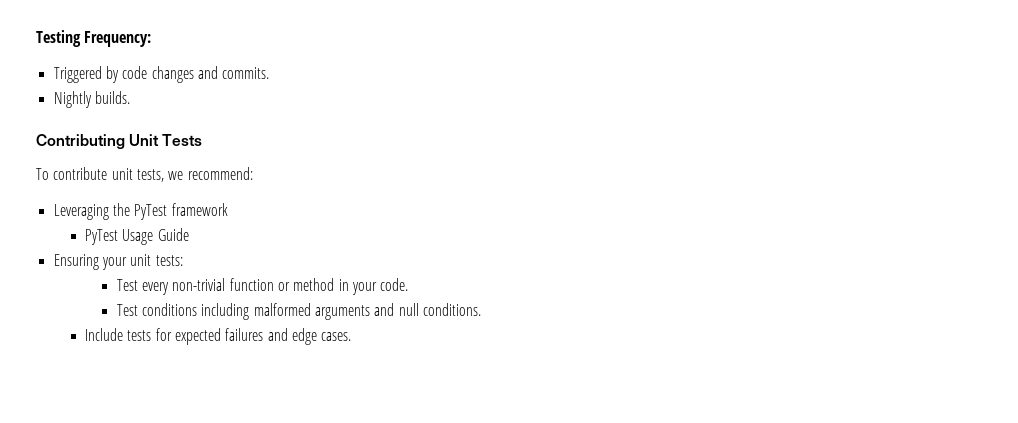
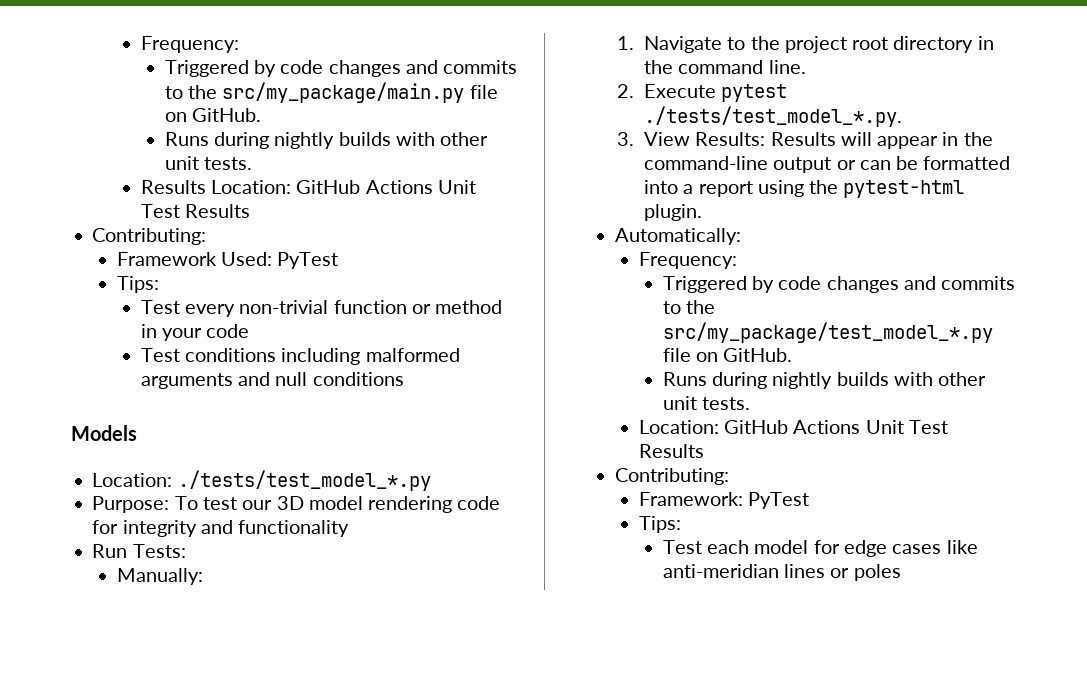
[36,30,152,47] [53,66,270,83] [53,91,130,108] [36,134,203,149] [36,167,253,182] [53,203,228,220] [85,228,189,245] [53,254,183,270] Testing Frequency: // Triggered by code changes and commits. // Nightly builds. // Contributing Unit Tests // To contribute unit tests, we recommend: // Leveraging the PyTest framework // PyTest Usage Guide // Ensuring your unit tests: -> [140,36,239,53] [164,60,518,77] [164,82,498,103] [164,108,262,122] [164,132,489,149] [164,156,253,170] [140,180,476,194] [140,204,251,218] [92,228,207,245] [116,252,339,269] [116,276,159,293] Frequency: // Triggered by code changes and commits to the src/my_package/main.py file on GitHub. // Runs during nightly builds with other unit tests. // Results Location: GitHub Actions Unit Test Results // Contributing: // Framework Used: PyTest // Tips:
[380,278,409,291] code. -> [206,324,250,338] code
[422,303,481,316] [85,328,352,345] conditions. // Include tests for expected failures and edge cases. -> [312,372,404,386] [71,425,137,441] [92,470,431,491] [92,496,501,513] [92,520,350,537] [92,544,186,558] [116,568,203,585] [617,36,994,53] [644,60,806,74] [617,84,788,102] [644,106,903,127] [617,132,993,149] [644,156,1011,173] [644,180,965,198] [644,204,703,221] [614,228,741,245] [638,252,737,269] [662,276,1016,293] [662,300,716,314] [662,322,993,343] [662,348,793,362] [662,372,987,389] [662,396,751,410] [638,420,948,434] [638,444,704,458] [614,468,729,485] [638,492,810,509] [638,516,681,533] [662,540,978,557] [662,564,901,581] conditions // Models // Location: ./tests/test_model_*.py // Purpose: To test our 3D model rendering code for integrity and functionality // Run Tests: // Manually: // 1. Navigate to the project root directory in the command line. // 2. Execute pytest ./tests/test_model_*.py. // 3. View Results: Results will appear in the command-line output or can be formatted into a report using the pytest-html plugin. // Automatically: // Frequency: // Triggered by code changes and commits to the src/my_package/test_model_*.py file on GitHub. // Runs during nightly builds with other unit tests. // Location: GitHub Actions Unit Test Results // Contributing: // Framework: PyTest // Tips: // Test each model for edge cases like anti-meridian lines or poles

